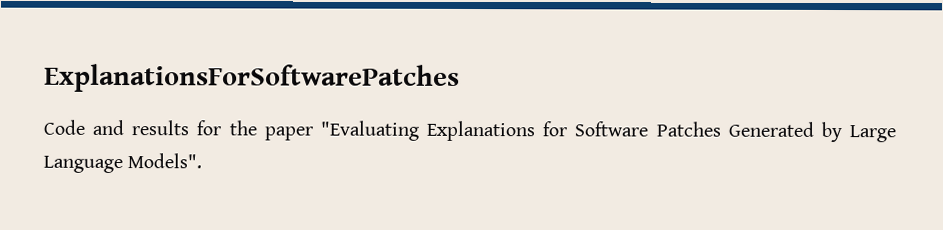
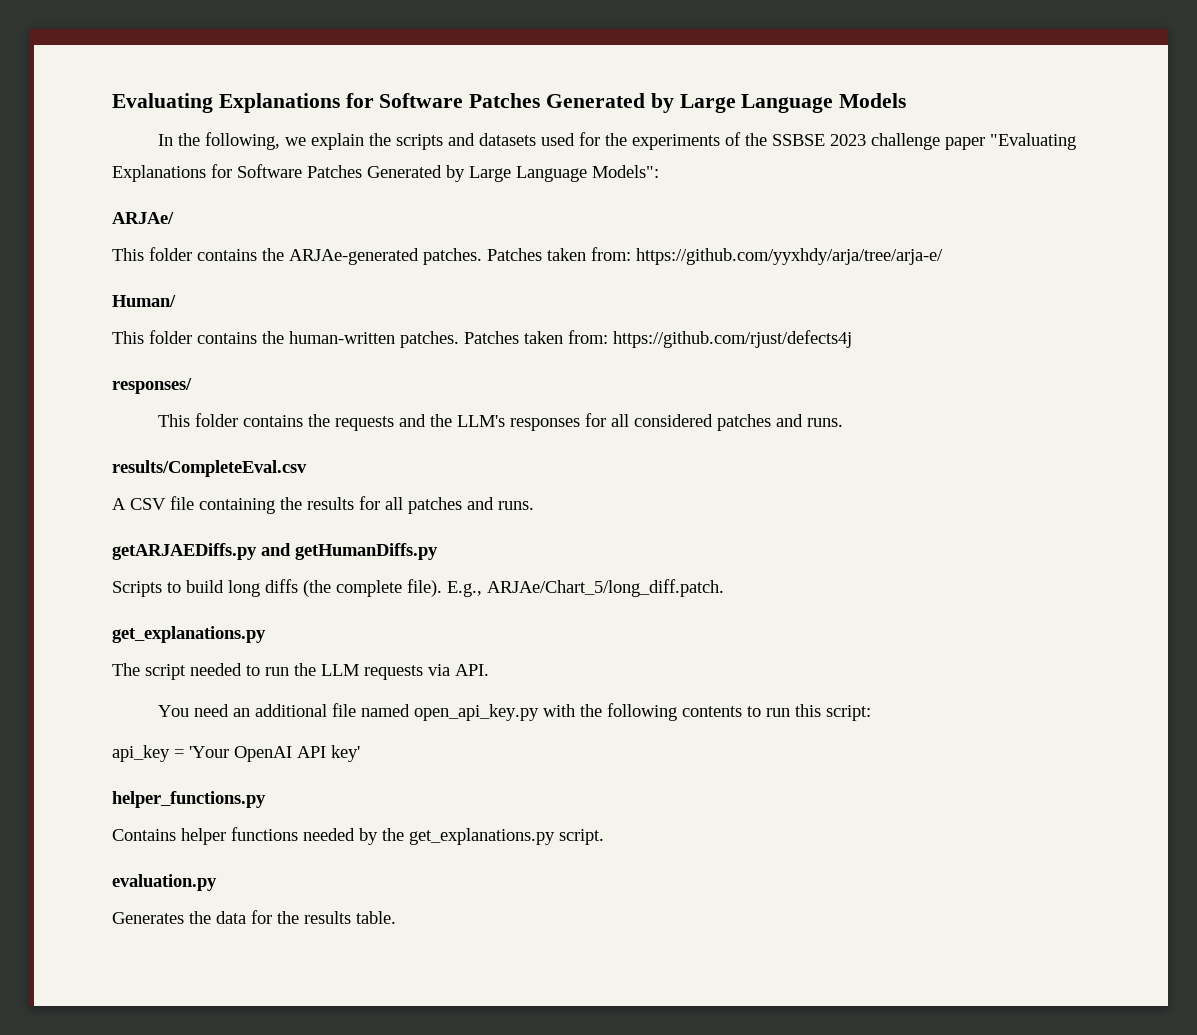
[44,63,460,93] [43,119,257,136] ExplanationsForSoftwarePatches // Code and results for the -> [112,93,907,113] [158,132,941,150] Evaluating Explanations for Software Patches Generated by Large Language Models // In the following, we explain the scripts and datasets used for the experiments of the SSBSE 2023 challenge
[127,153,203,169] Models". -> [592,165,659,178] [112,212,174,224] [112,247,943,265] [112,295,176,307] [112,330,852,348] [112,378,192,394] [158,413,844,431] [112,460,307,477] [112,496,534,514] [112,543,438,560] [112,579,724,597] [112,626,266,643] [112,663,489,680] [158,703,872,721] [112,745,360,762] [112,791,266,808] [112,827,604,845] [112,874,217,891] [112,910,396,924] Models": // ARJAe/ // This folder contains the ARJAe-generated patches. Patches taken from: https://github.com/yyxhdy/arja/tree/arja-e/ // Human/ // This folder contains the human-written patches. Patches taken from: https://github.com/rjust/defects4j // responses/ // This folder contains the requests and the LLM's responses for all considered patches and runs. // results/CompleteEval.csv // A CSV file containing the results for all patches and runs. // getARJAEDiffs.py and getHumanDiffs.py // Scripts to build long diffs (the complete file). E.g., ARJAe/Chart_5/long_diff.patch. // get_explanations.py // The script needed to run the LLM requests via API. // You need an additional file named open_api_key.py with the following contents to run this script: // api_key = 'Your OpenAI API key' // helper_functions.py // Contains helper functions needed by the get_explanations.py script. // evaluation.py // Generates the data for the results table.

